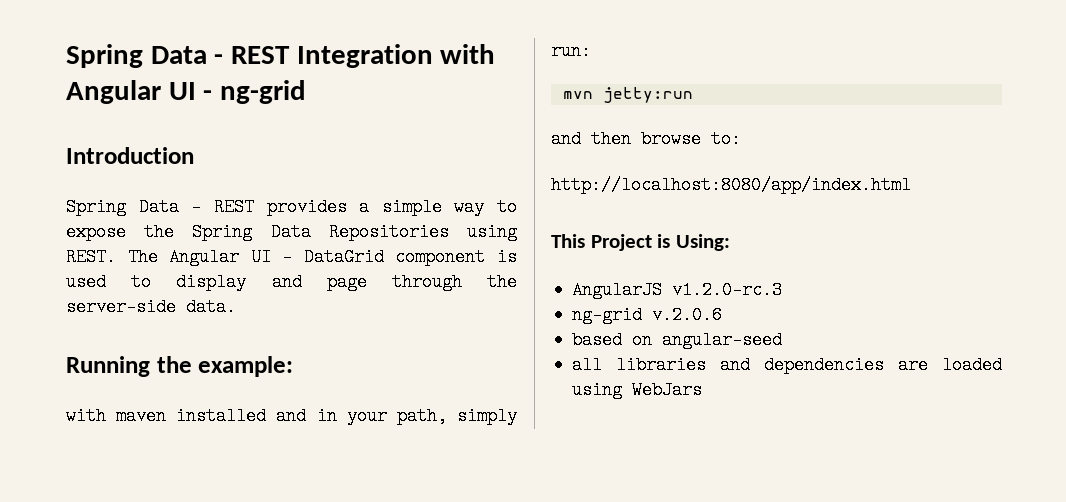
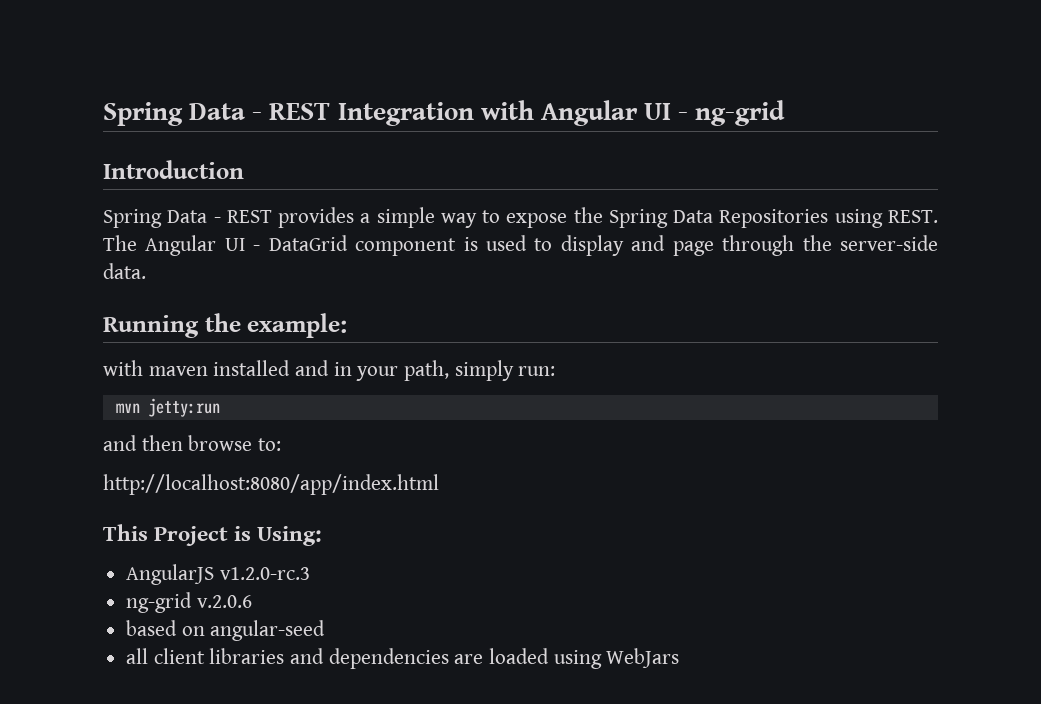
(603, 365) none -> [153,648,205,664] client

